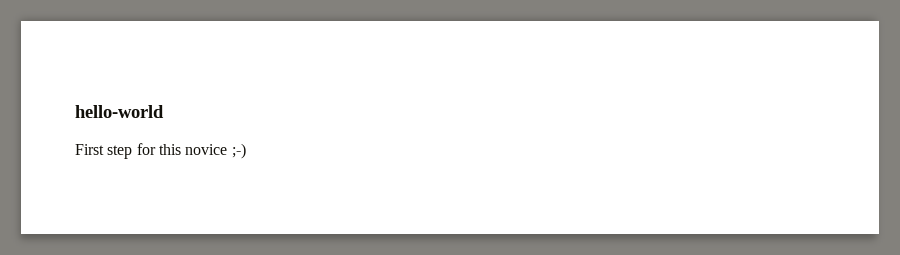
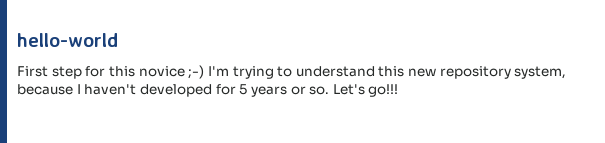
(246, 151) none -> [207,66,567,79] [17,84,399,97] I'm trying to understand this new repository system, because I haven't developed for 5 years or so. Let's go!!!

